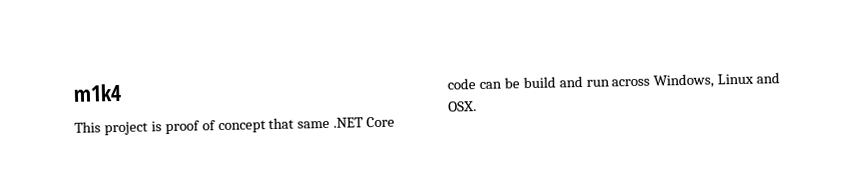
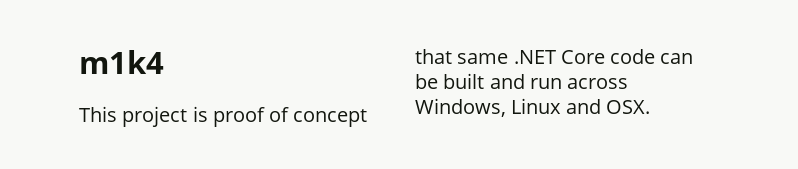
[522,76,556,89] build -> [443,73,485,89] built

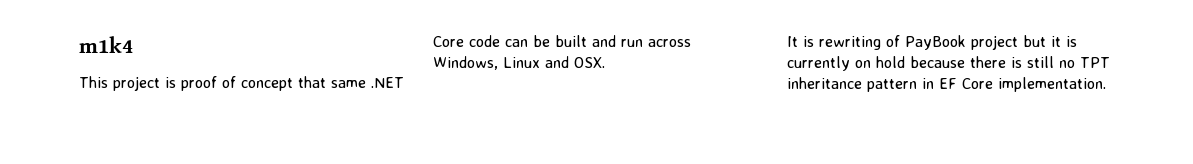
(650, 107) none -> [787,35,1077,50] [787,56,1110,71] [787,77,1106,92] // It is rewriting of PayBook project but it is currently on hold because there is still no TPT inheritance pattern in EF Core implementation.

